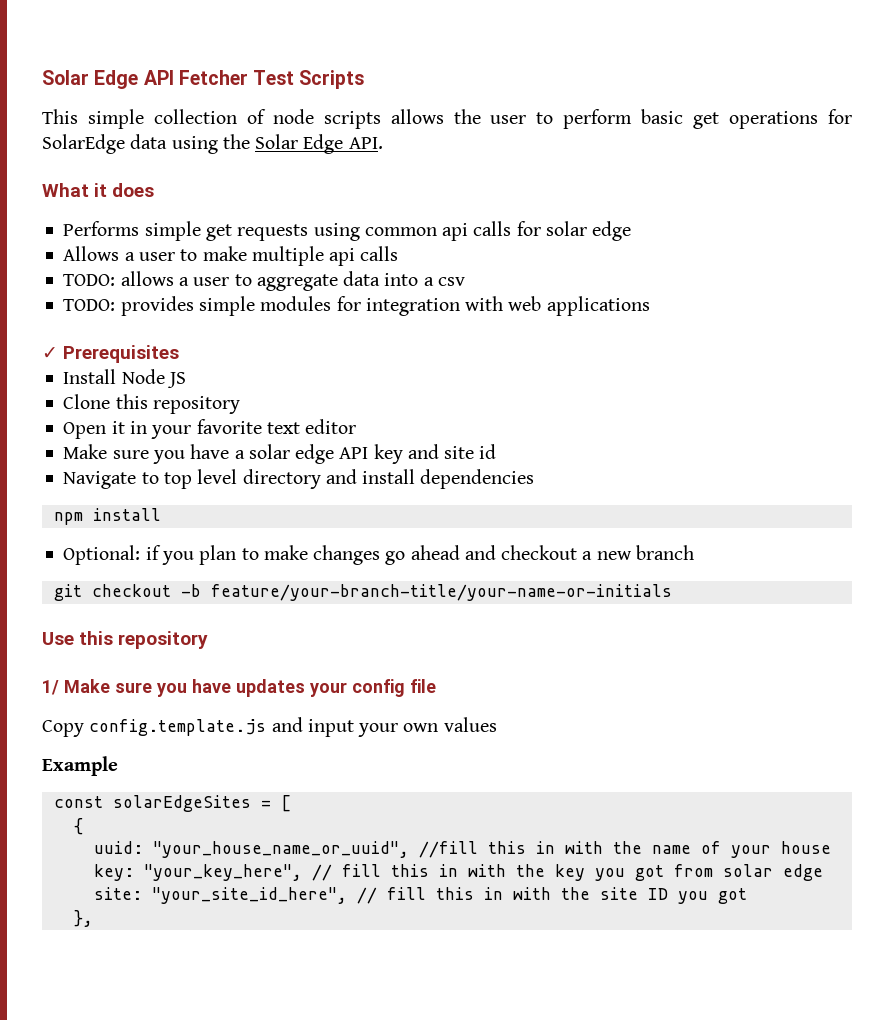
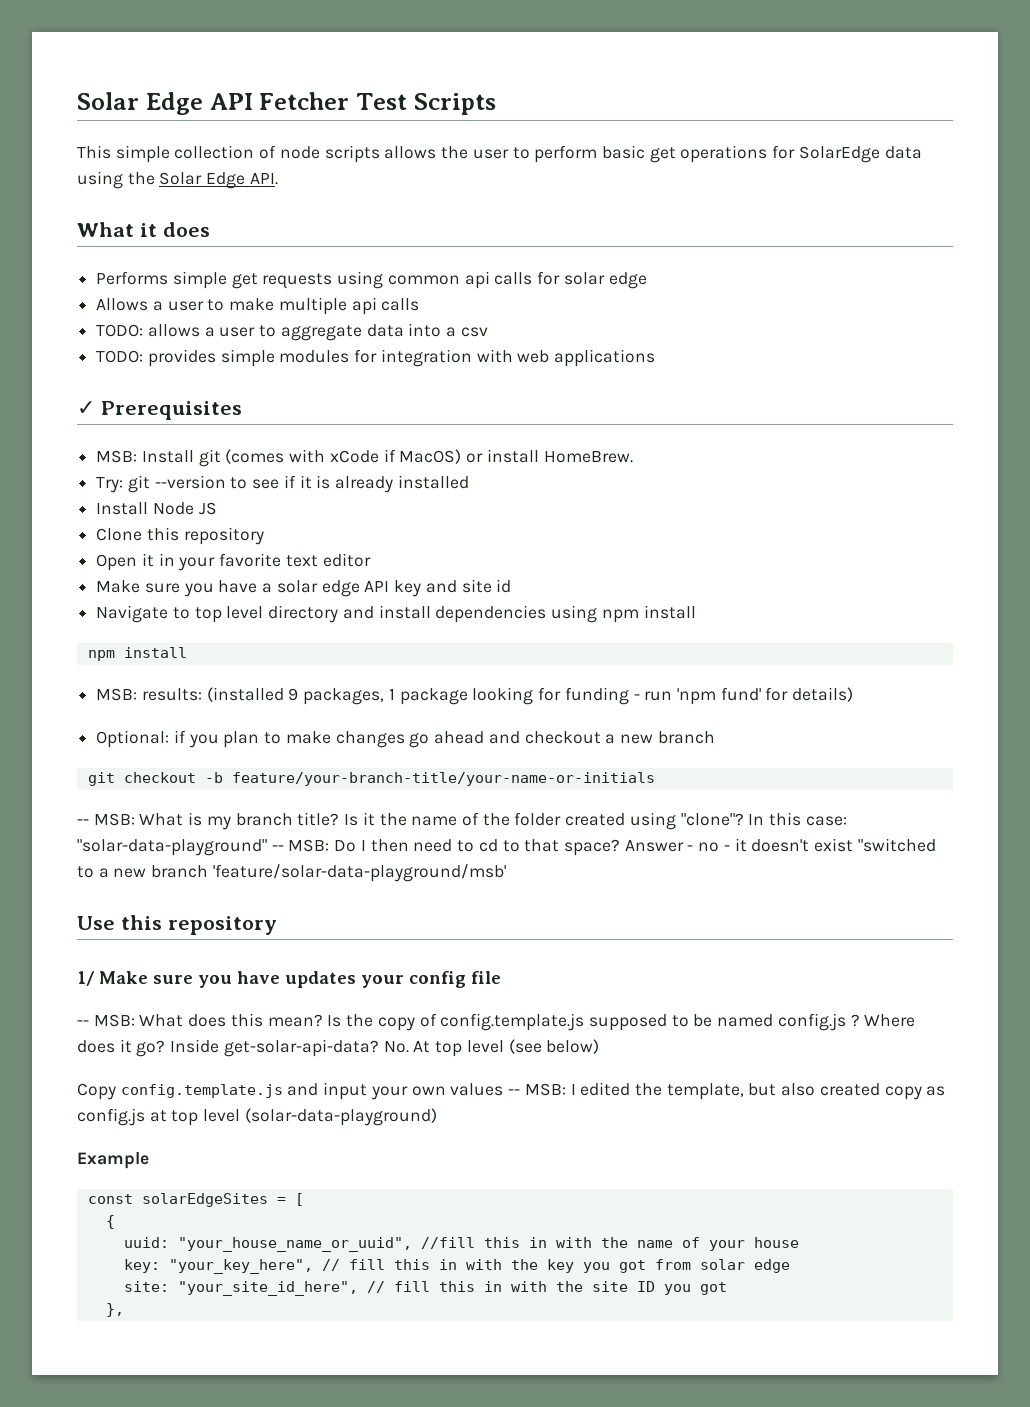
(180, 354) none -> [96,449,633,467] [96,475,469,493] // MSB: Install git (comes with xCode if MacOS) or install HomeBrew. // Try: git --version to see if it is already installed
[53,508,161,525] // npm install -> [551,605,696,623] [87,647,187,661] [96,687,854,705] using npm install // npm install // MSB: results: (installed 9 packages, 1 package looking for funding - run 'npm fund' for details)
(672, 592) none -> [77,812,847,830] [77,838,936,856] [77,864,506,882] // -- MSB: What is my branch title? Is it the name of the folder created using "clone"? In this case: "solar-data-playground" -- MSB: Do I then need to cd to that space? Answer - no - it doesn't exist "switched to a new branch 'feature/solar-data-playground/msb'
(436, 686) none -> [77,1013,916,1031] [77,1039,600,1057] // -- MSB: What does this mean? Is the copy of config.template.js supposed to be named config.js ? Where does it go? Inside get-solar-api-data? No. At top level (see below)
(497, 724) none -> [508,1082,946,1100] [77,1108,437,1126] -- MSB: I edited the template, but also created copy as config.js at top level (solar-data-playground)

